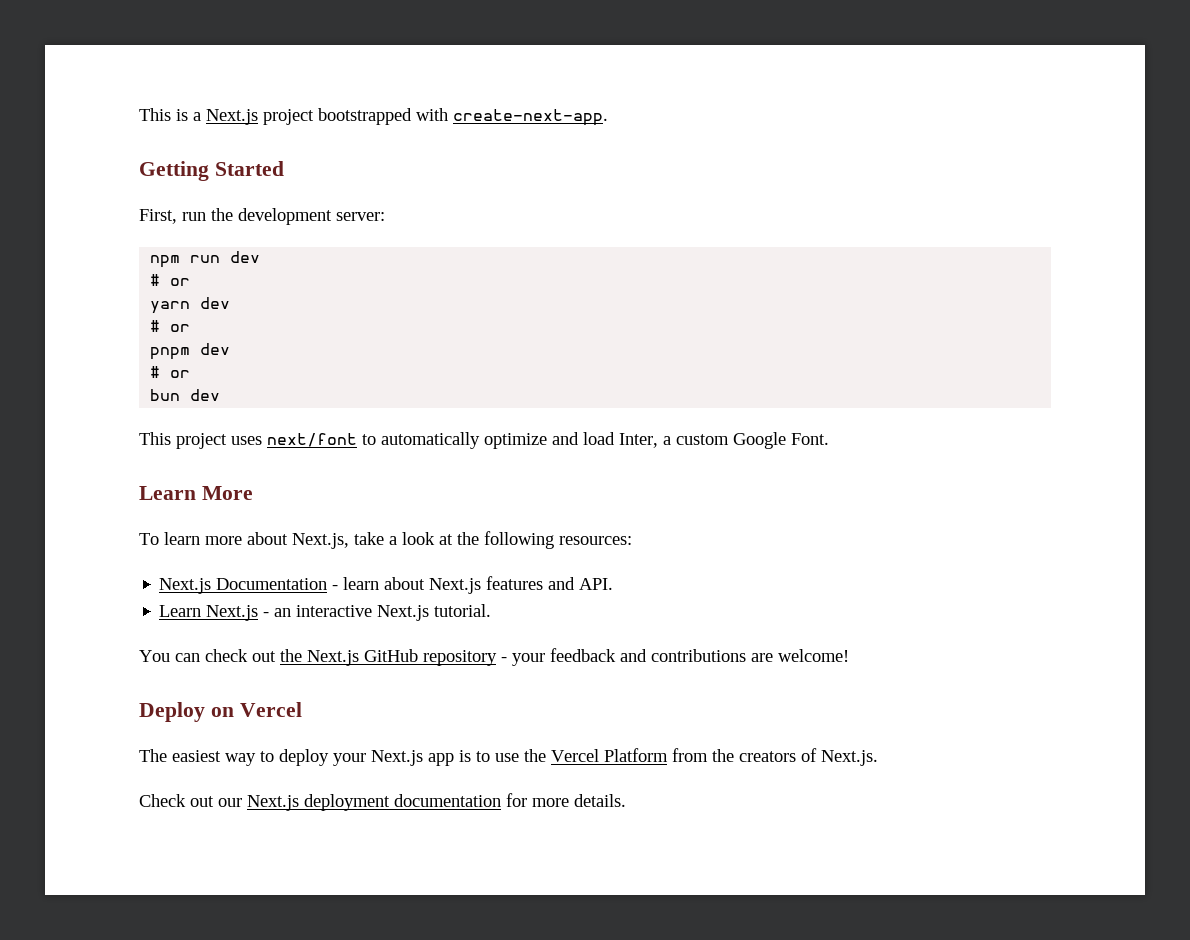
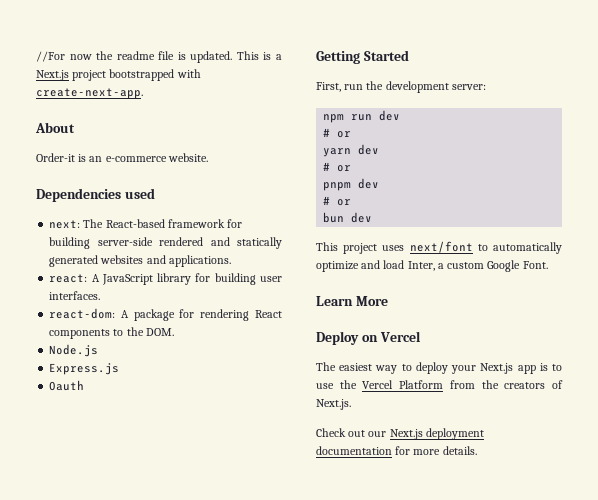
(139, 114) none -> [36,51,233,63] //For now the readme file is updated.
(608, 117) none -> [35,122,75,133] [36,153,208,162] [36,188,155,202] [49,219,243,229] [49,237,282,249] [49,255,231,267] [49,273,283,285] [49,291,101,300] [49,308,282,321] [49,327,174,339] [49,344,99,357] [49,363,120,375] [49,380,85,391] // About // Order-it is an e-commerce website. // Dependencies used // next: The React-based framework for building server-side rendered and statically generated websites and applications. // react: A JavaScript library for building user interfaces. // react-dom: A package for rendering React components to the DOM. // Node.js // Express.js // Oauth
[139,531,632,549] [159,576,614,594] [159,604,492,621] [139,648,849,666] // To learn more about Next.js, take a look at the following resources: // Next.js Documentation - learn about Next.js features and API. // Learn Next.js - an interactive Next.js tutorial. // You can check out the Next.js GitHub repository - your feedback and contributions are welcome! -> (388, 301) none

